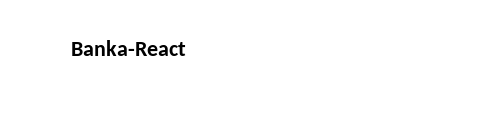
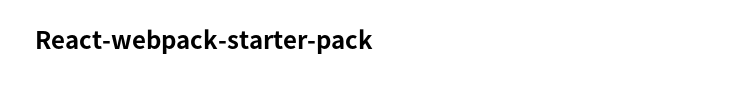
[71,40,186,56] Banka-React -> [35,29,373,54] React-webpack-starter-pack

